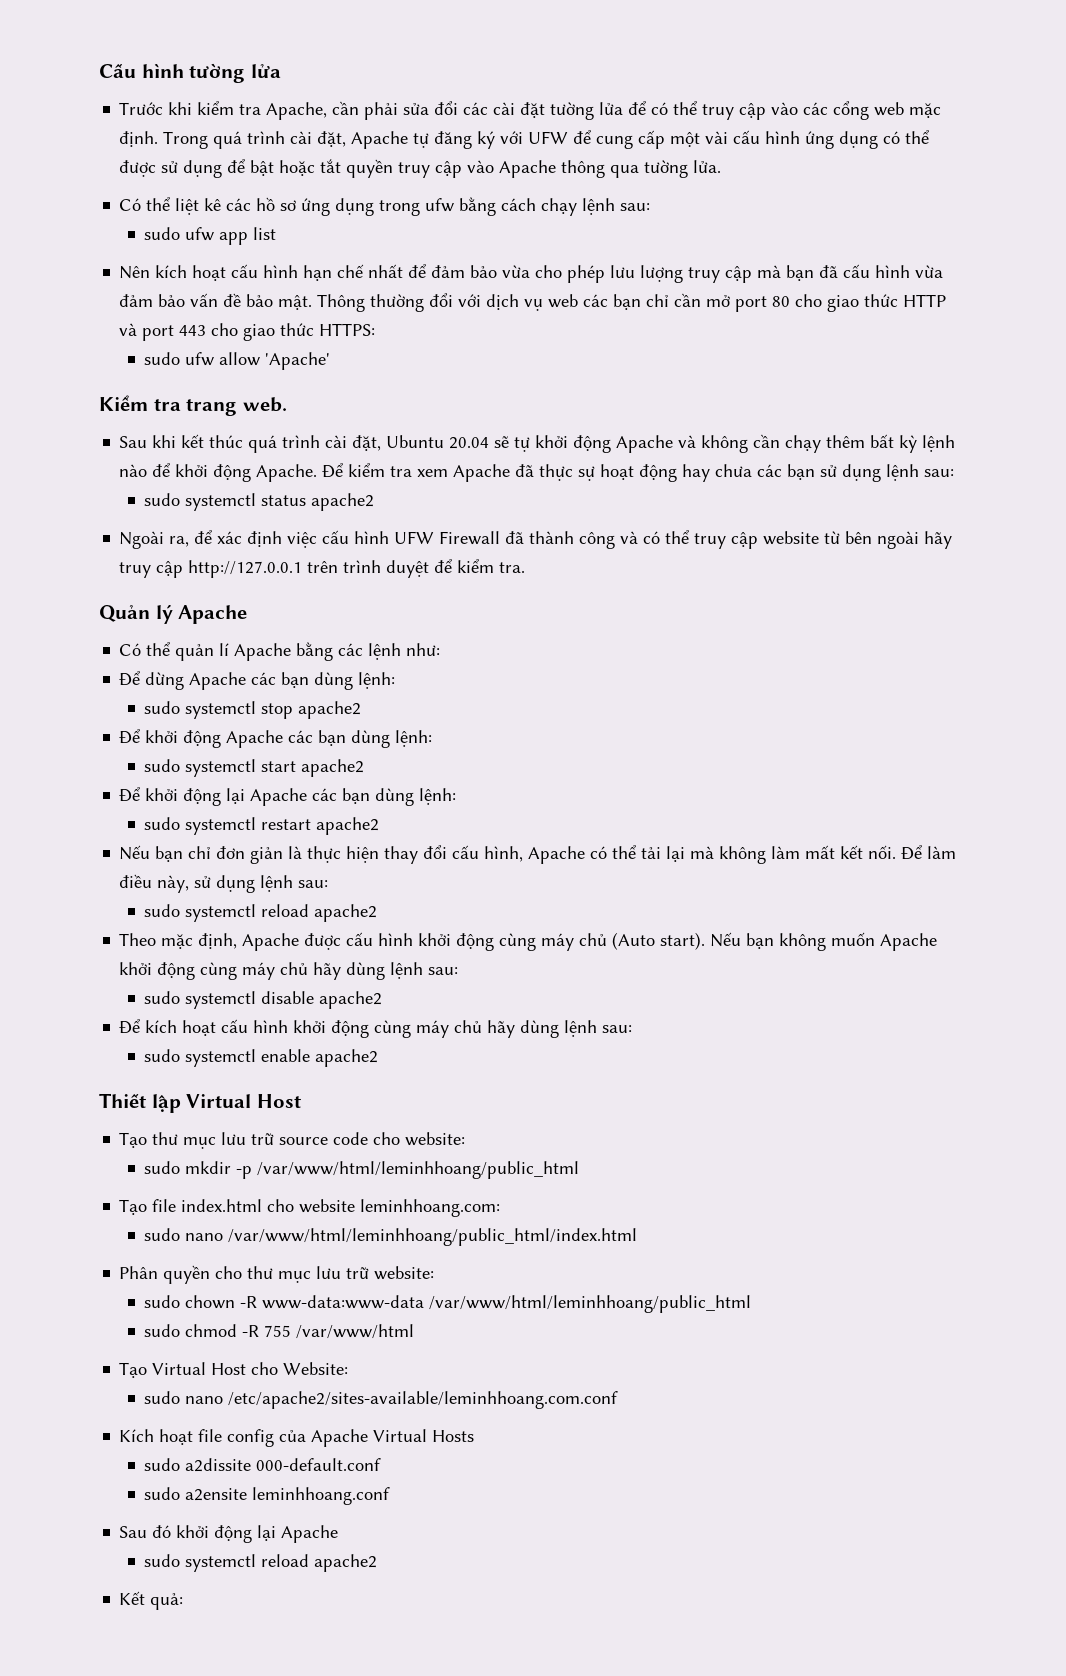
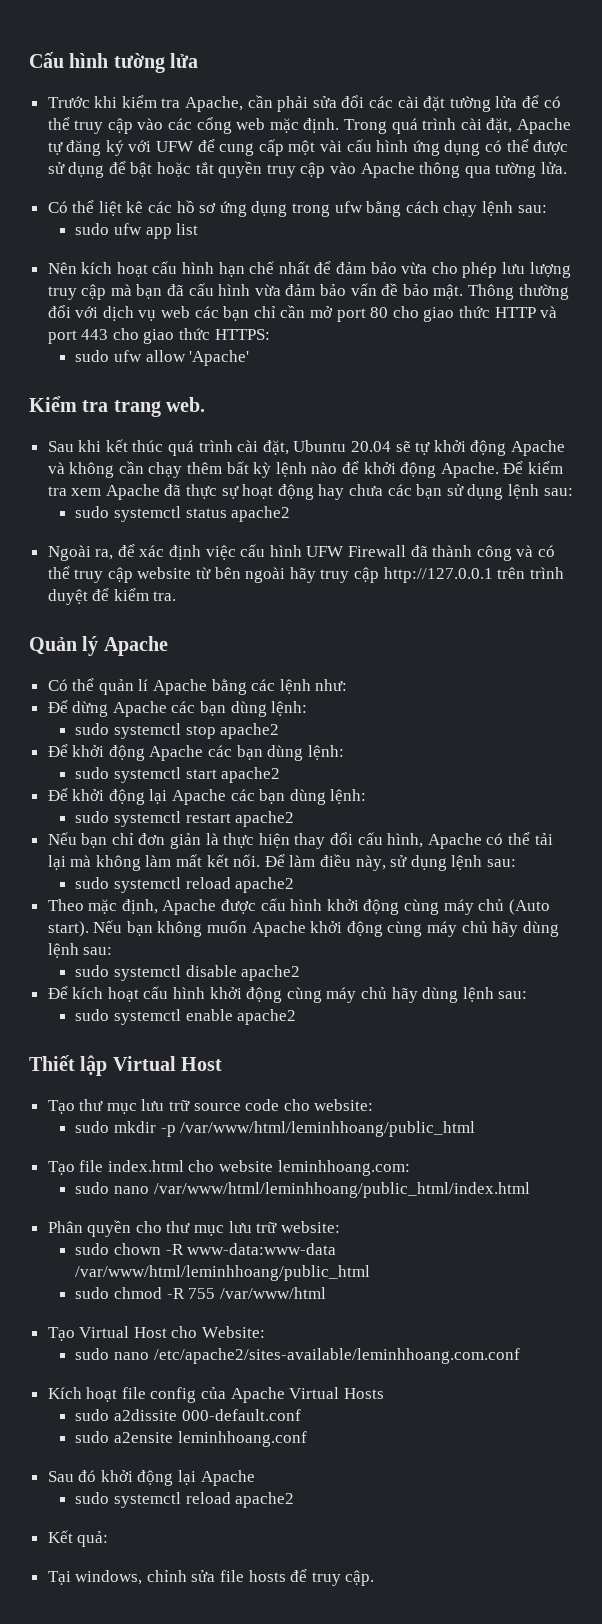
(184, 1601) none -> [47,1569,375,1586] // Tại windows, chỉnh sửa file hosts để truy cập.

